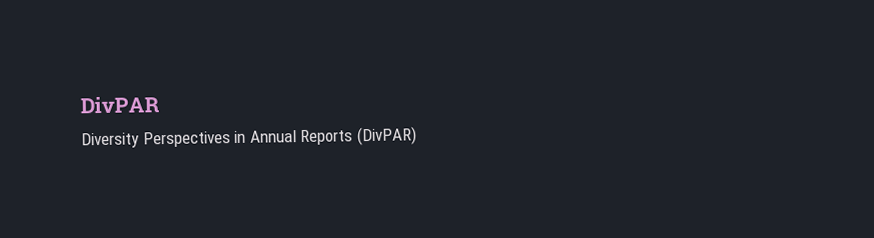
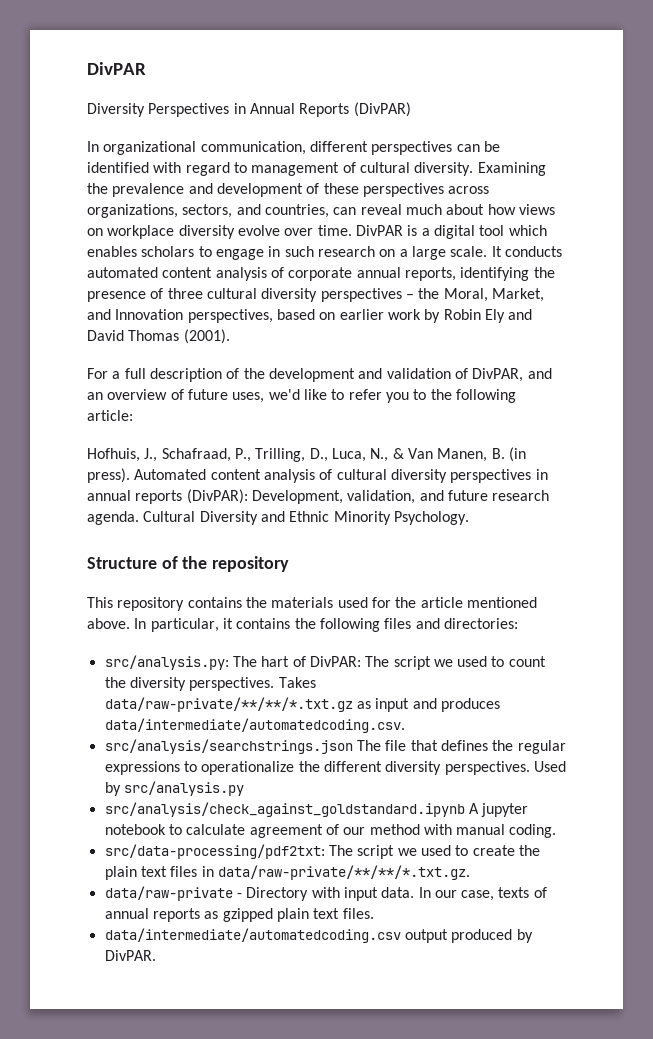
(417, 136) none -> [87,141,500,155] [87,162,546,176] [87,183,490,197] [87,204,555,218] [87,225,547,239] [87,246,562,260] [87,267,555,281] [87,288,544,302] [87,309,533,323] [87,329,230,344] [87,368,552,382] [87,389,516,403] [87,410,133,421] [87,447,526,462] [87,468,548,483] [87,489,550,504] [87,511,469,525] [87,556,290,572] [87,597,537,611] [87,618,518,632] [104,655,546,670] [104,677,316,691] [104,697,500,712] [104,718,405,733] [104,739,566,754] [104,761,566,775] [104,781,244,796] [104,802,529,817] [104,824,557,838] [104,844,540,859] [104,865,470,880] [104,886,547,901] [104,908,374,922] [104,928,533,943] [104,950,156,961] // In organizational communication, different perspectives can be identified with regard to management of cultural diversity. Examining the prevalence and development of these perspectives across organizations, sectors, and countries, can reveal much about how views on workplace diversity evolve over time. DivPAR is a digital tool which enables scholars to engage in such research on a large scale. It conducts automated content analysis of corporate annual reports, identifying the presence of three cultural diversity perspectives – the Moral, Market, and Innovation perspectives, based on earlier work by Robin Ely and David Thomas (2001). // For a full description of the development and validation of DivPAR, and an overview of future uses, we'd like to refer you to the following article: // Hofhuis, J., Schafraad, P., Trilling, D., Luca, N., & Van Manen, B. (in press). Automated content analysis of cultural diversity perspectives in annual reports (DivPAR): Development, validation, and future research agenda. Cultural Diversity and Ethnic Minority Psychology. // Structure of the repository // This repository contains the materials used for the article mentioned above. In particular, it contains the following files and directories: // src/analysis.py: The hart of DivPAR: The script we used to count the diversity perspectives. Takes data/raw-private/**/**/*.txt.gz as input and produces data/intermediate/automatedcoding.csv. // src/analysis/searchstrings.json The file that defines the regular expressions to operationalize the different diversity perspectives. Used by src/analysis.py // src/analysis/check_against_goldstandard.ipynb A jupyter notebook to calculate agreement of our method with manual coding. // src/data-processing/pdf2txt: The script we used to create the plain text files in data/raw-private/**/**/*.txt.gz. // data/raw-private - Directory with input data. In our case, texts of annual reports as gzipped plain text files. // data/intermediate/automatedcoding.csv output produced by DivPAR.

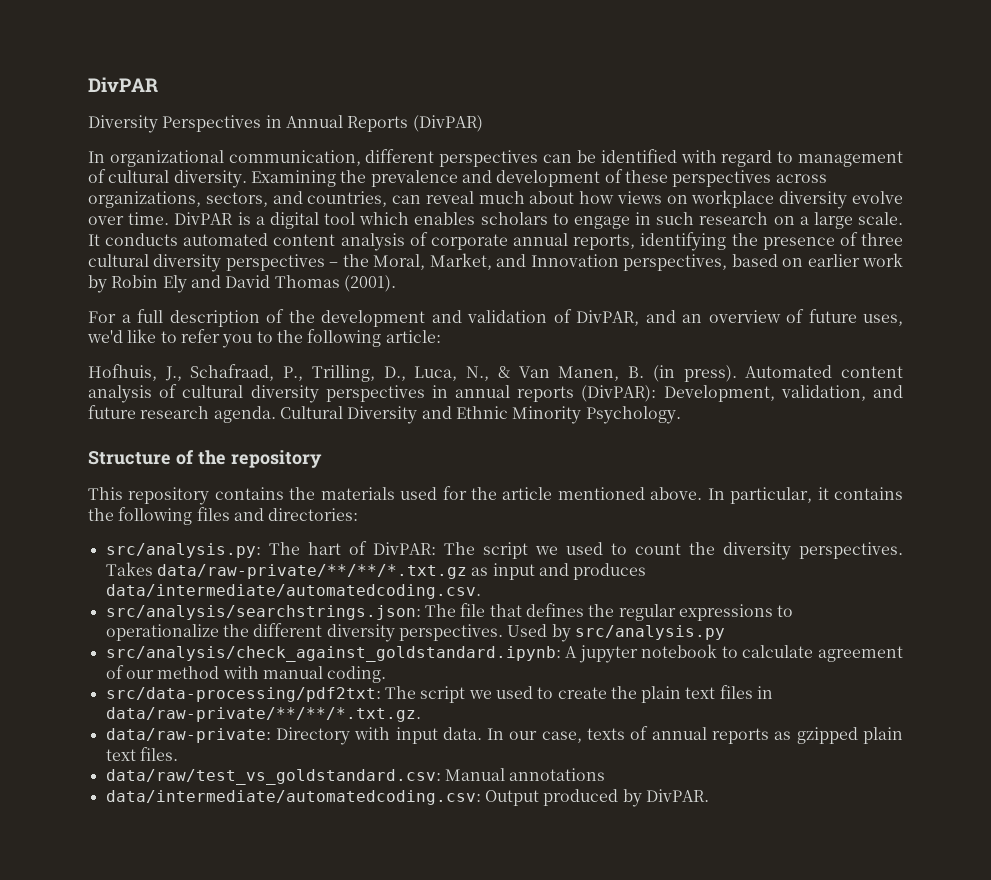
[104,739,353,754] src/analysis/searchstrings.json -> [105,605,421,620] src/analysis/searchstrings.json:
[104,802,465,817] src/analysis/check_against_goldstandard.ipynb -> [105,646,561,662] src/analysis/check_against_goldstandard.ipynb:
[104,886,242,901] data/raw-private - -> [105,728,271,743] data/raw-private:
[104,928,448,943] data/intermediate/automatedcoding.csv output -> [105,768,606,785] [105,790,539,806] data/raw/test_vs_goldstandard.csv: Manual annotations // data/intermediate/automatedcoding.csv: Output

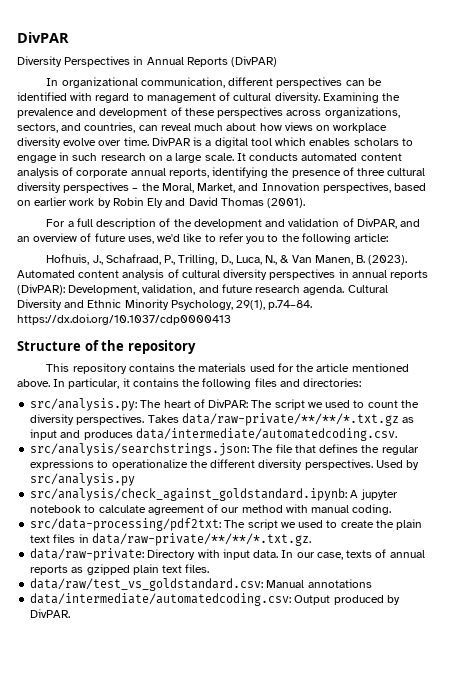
[652,365,737,382] (in press). -> [368,255,408,265] (2023).
[585,406,681,424] Psychology. -> [170,300,313,310] [17,314,231,325] Psychology, 29(1), p.74–84. https://dx.doi.org/10.1037/cdp0000413
[307,542,341,555] hart -> [163,400,191,408] heart

